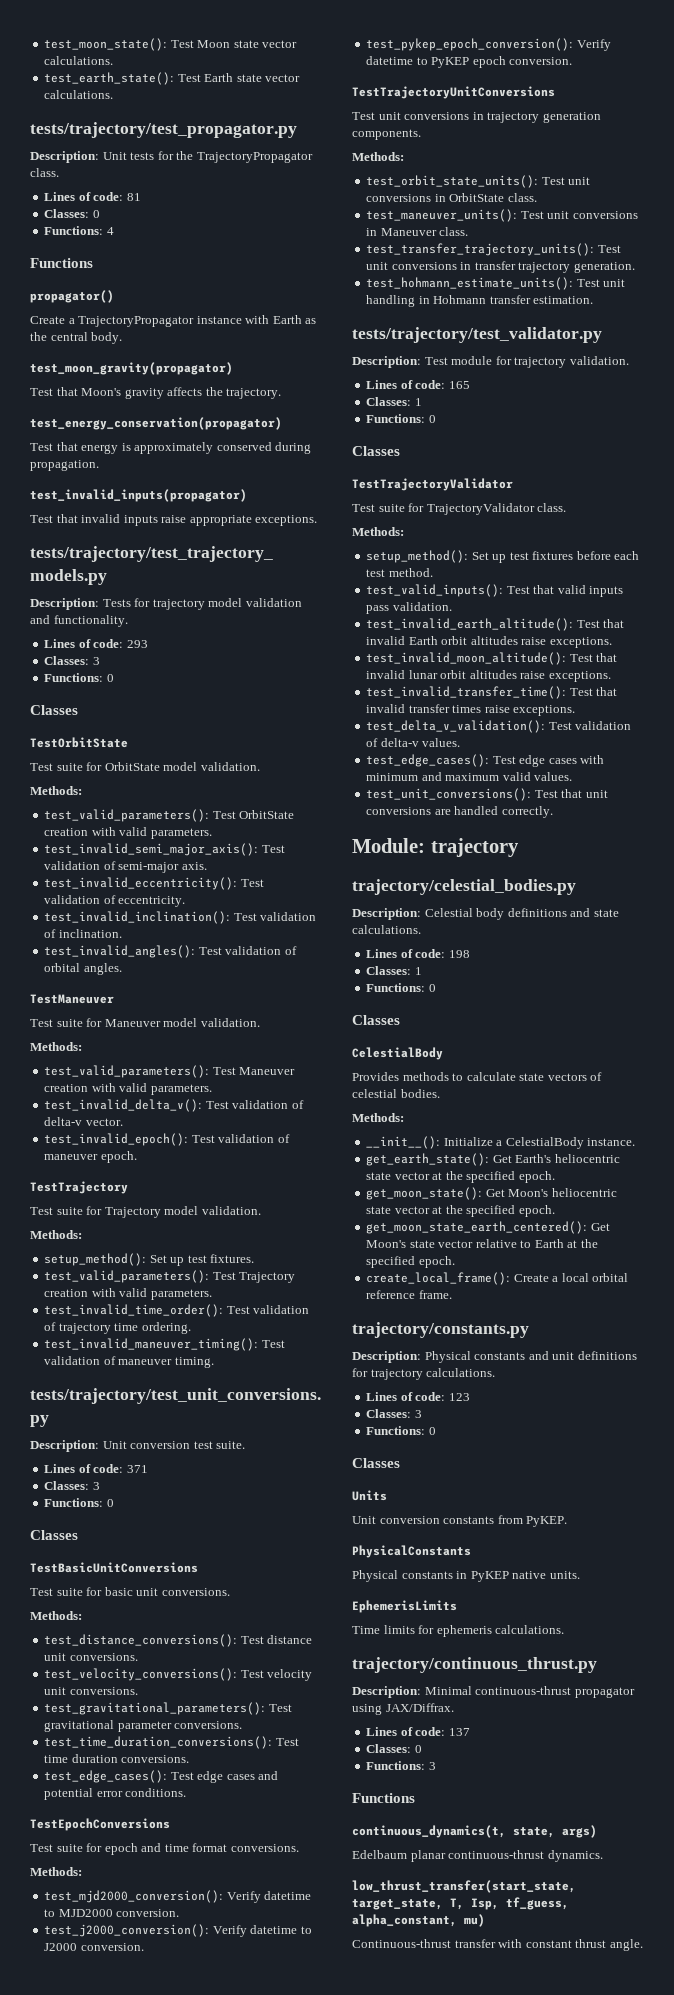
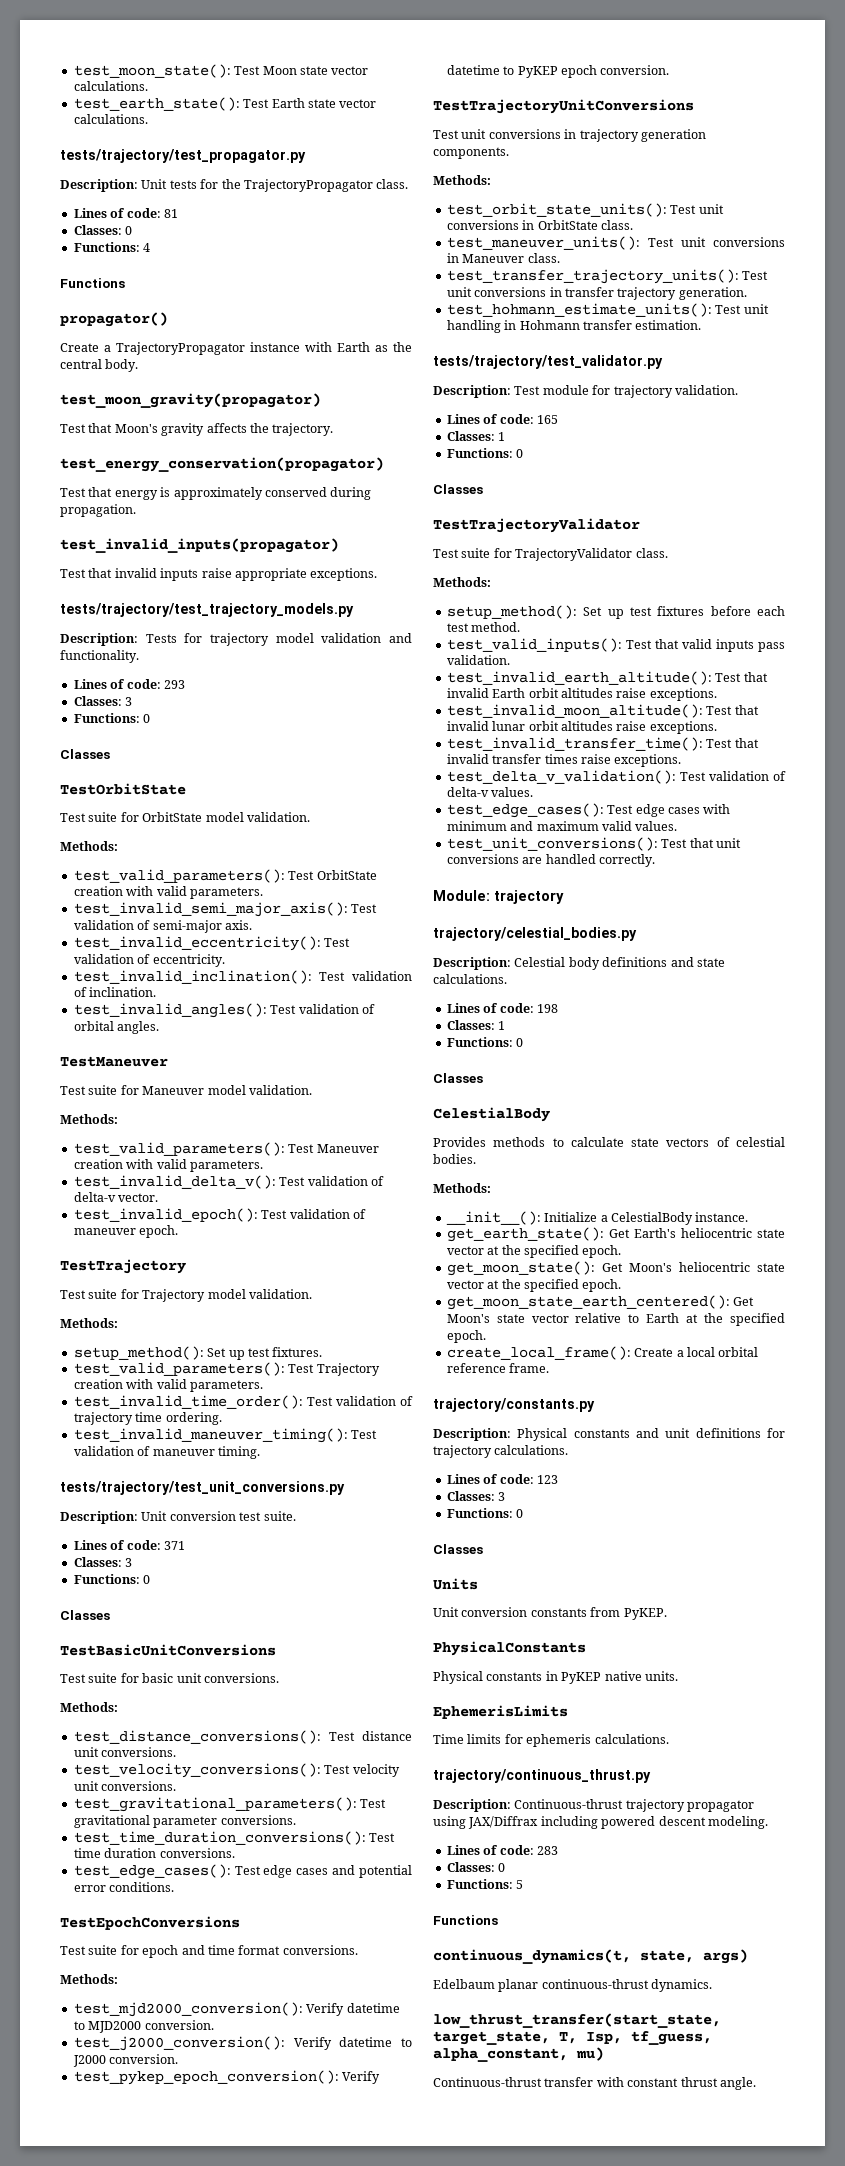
[424,1686,635,1698] [352,1703,454,1715] [366,1727,470,1736] [366,1744,422,1753] [366,1761,436,1770] Minimal continuous-thrust propagator using JAX/Diffrax. // Lines of code: 137 // Classes: 0 // Functions: 3 -> [514,1799,755,1812] [433,1816,768,1829] [446,1845,558,1855] [446,1862,506,1872] [446,1879,524,1889] Continuous-thrust trajectory propagator using JAX/Diffrax including powered descent modeling. // Lines of code: 283 // Classes: 0 // Functions: 5

